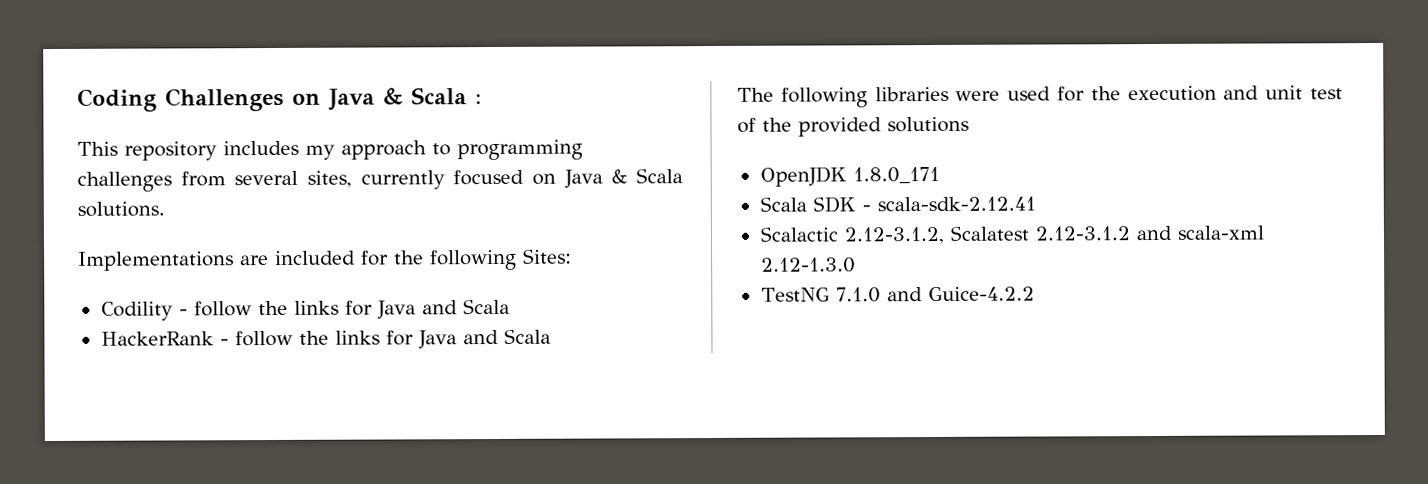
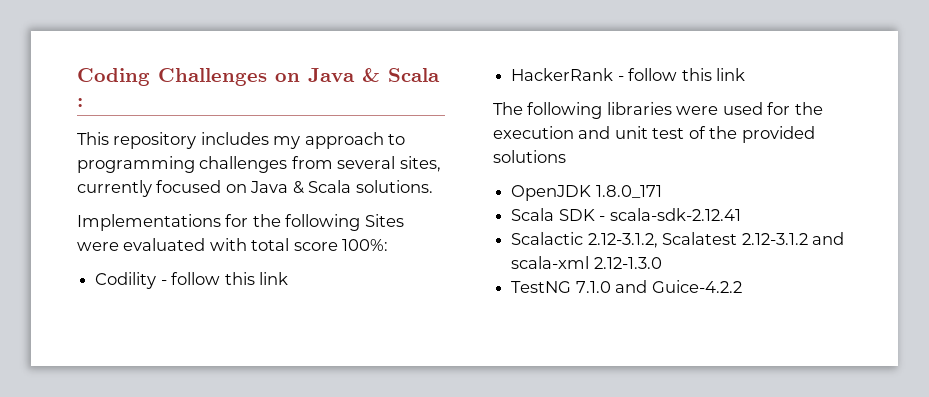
[240,250,356,266] are included -> (221, 222) none
[523,248,572,264] [100,298,510,321] [100,328,551,350] Sites: // Codility - follow the links for Java and Scala // HackerRank - follow the links for Java and Scala -> [364,214,404,227] [77,238,389,251] [95,272,288,289] [511,68,745,81] Sites were evaluated with total score 100%: // Codility - follow this link // HackerRank - follow this link

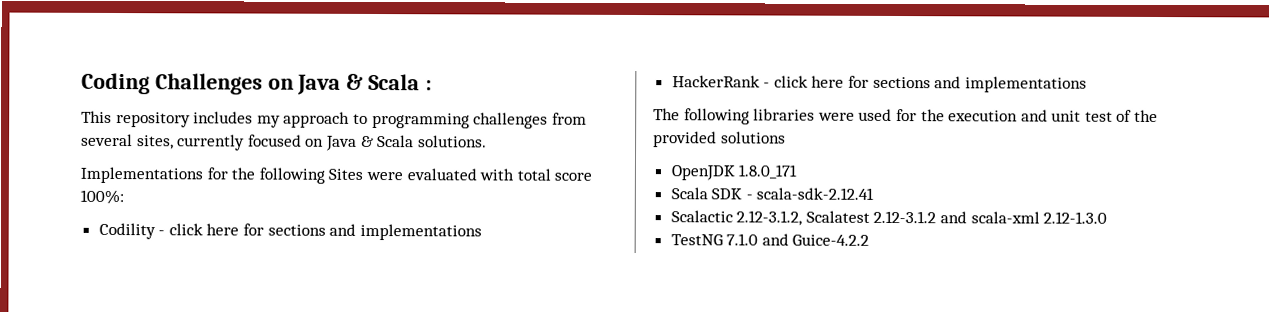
[171,272,288,285] [511,68,745,81] follow this link // HackerRank - follow this link -> [168,223,482,241] [671,75,1087,93] click here for sections and implementations // HackerRank - click here for sections and implementations

